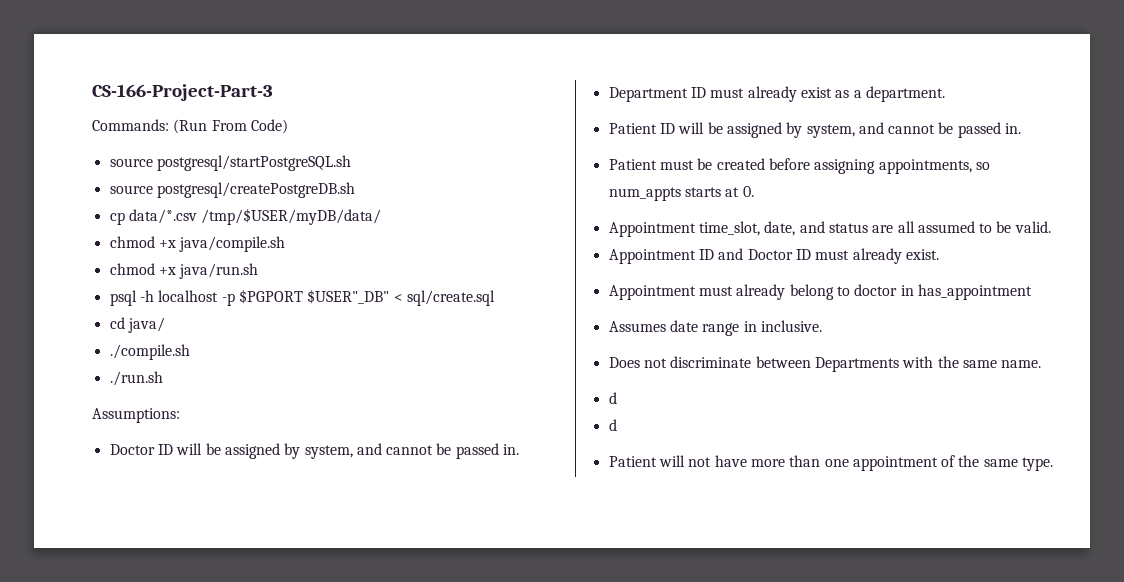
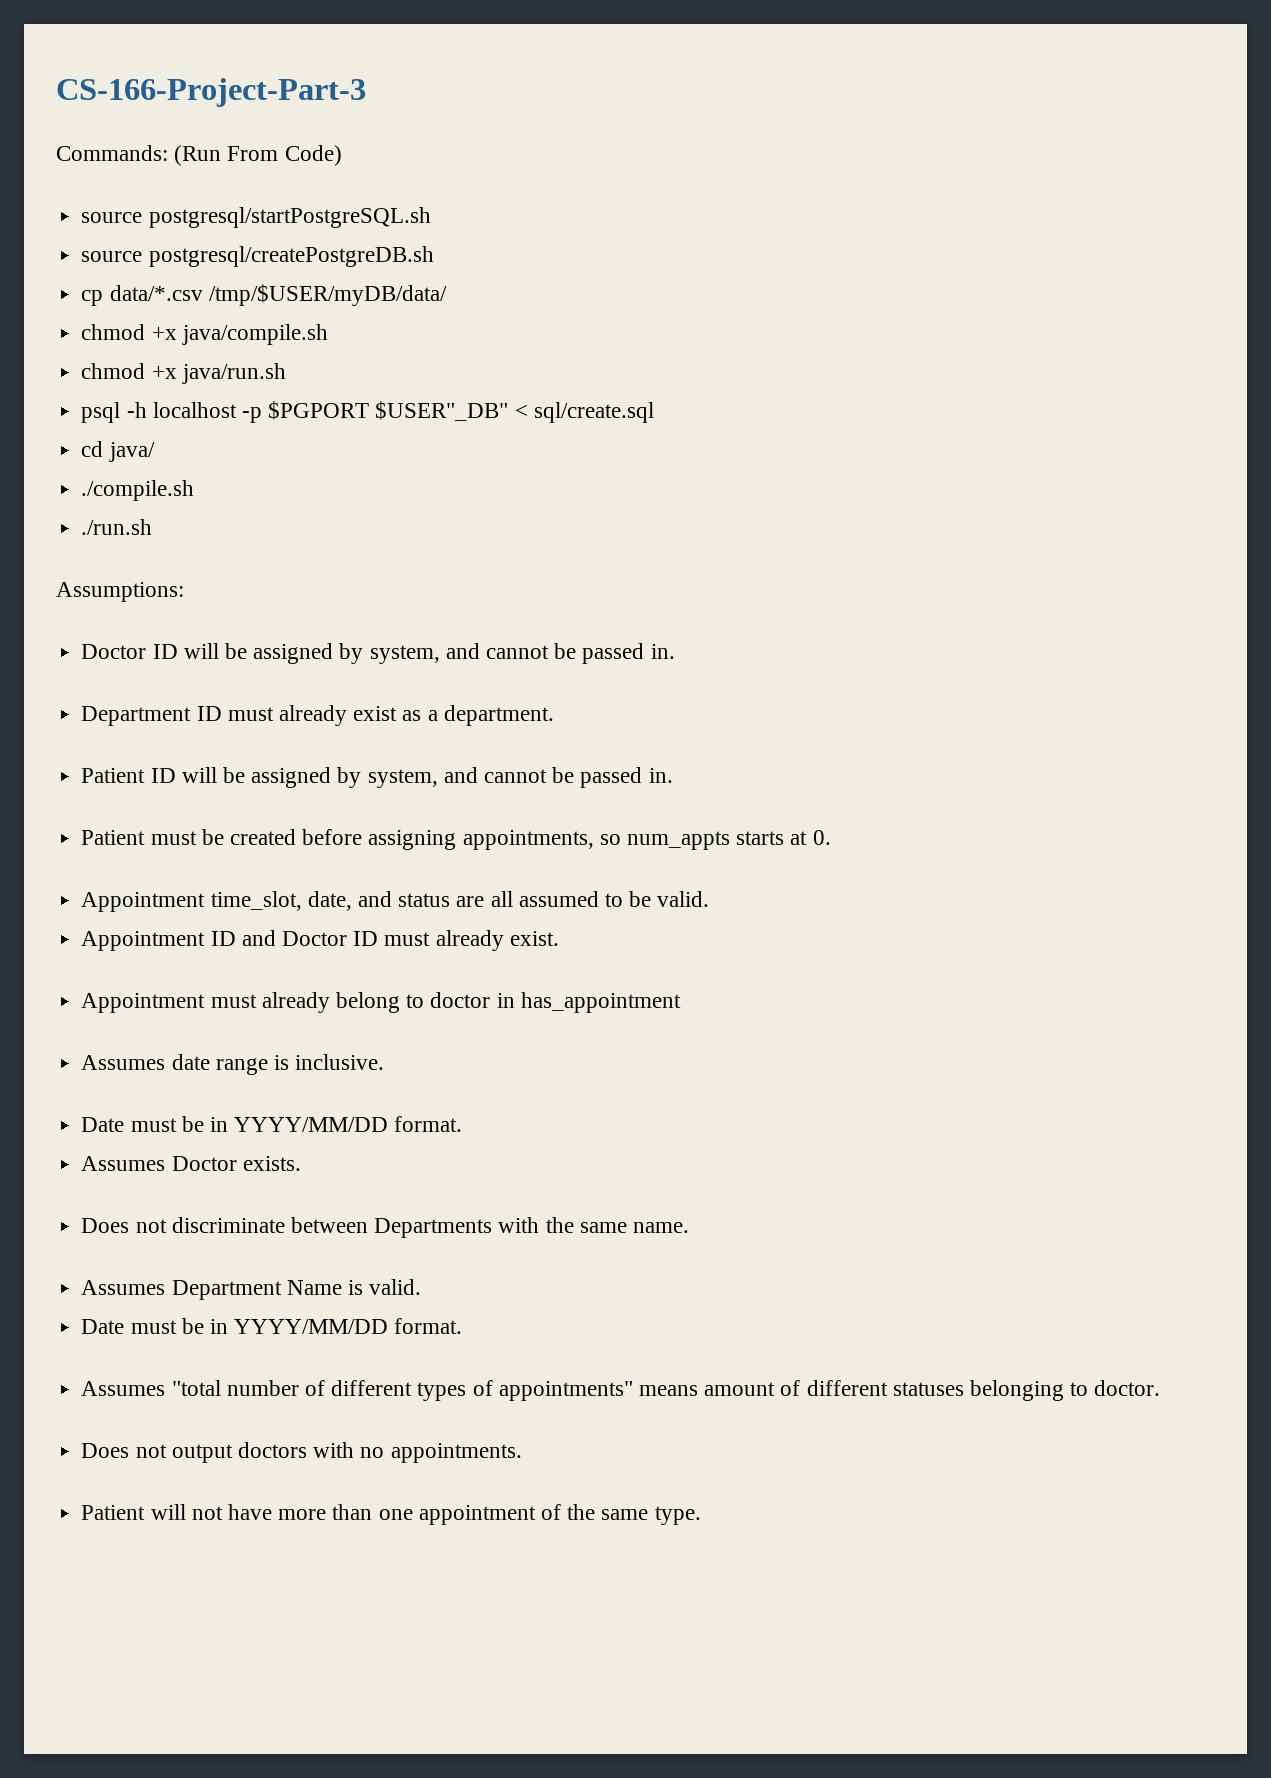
[743,320,822,332] in inclusive. -> [273,1054,385,1070] [81,1116,463,1132] [81,1156,301,1171] is inclusive. // Date must be in YYYY/MM/DD format. // Assumes Doctor exists.
[608,392,617,404] [608,419,617,431] d // d -> [81,1279,422,1300] [81,1318,463,1334] [81,1380,1161,1401] [81,1442,522,1463] Assumes Department Name is valid. // Date must be in YYYY/MM/DD format. // Assumes "total number of different types of appointments" means amount of different statuses belonging to doctor. // Does not output doctors with no appointments.

